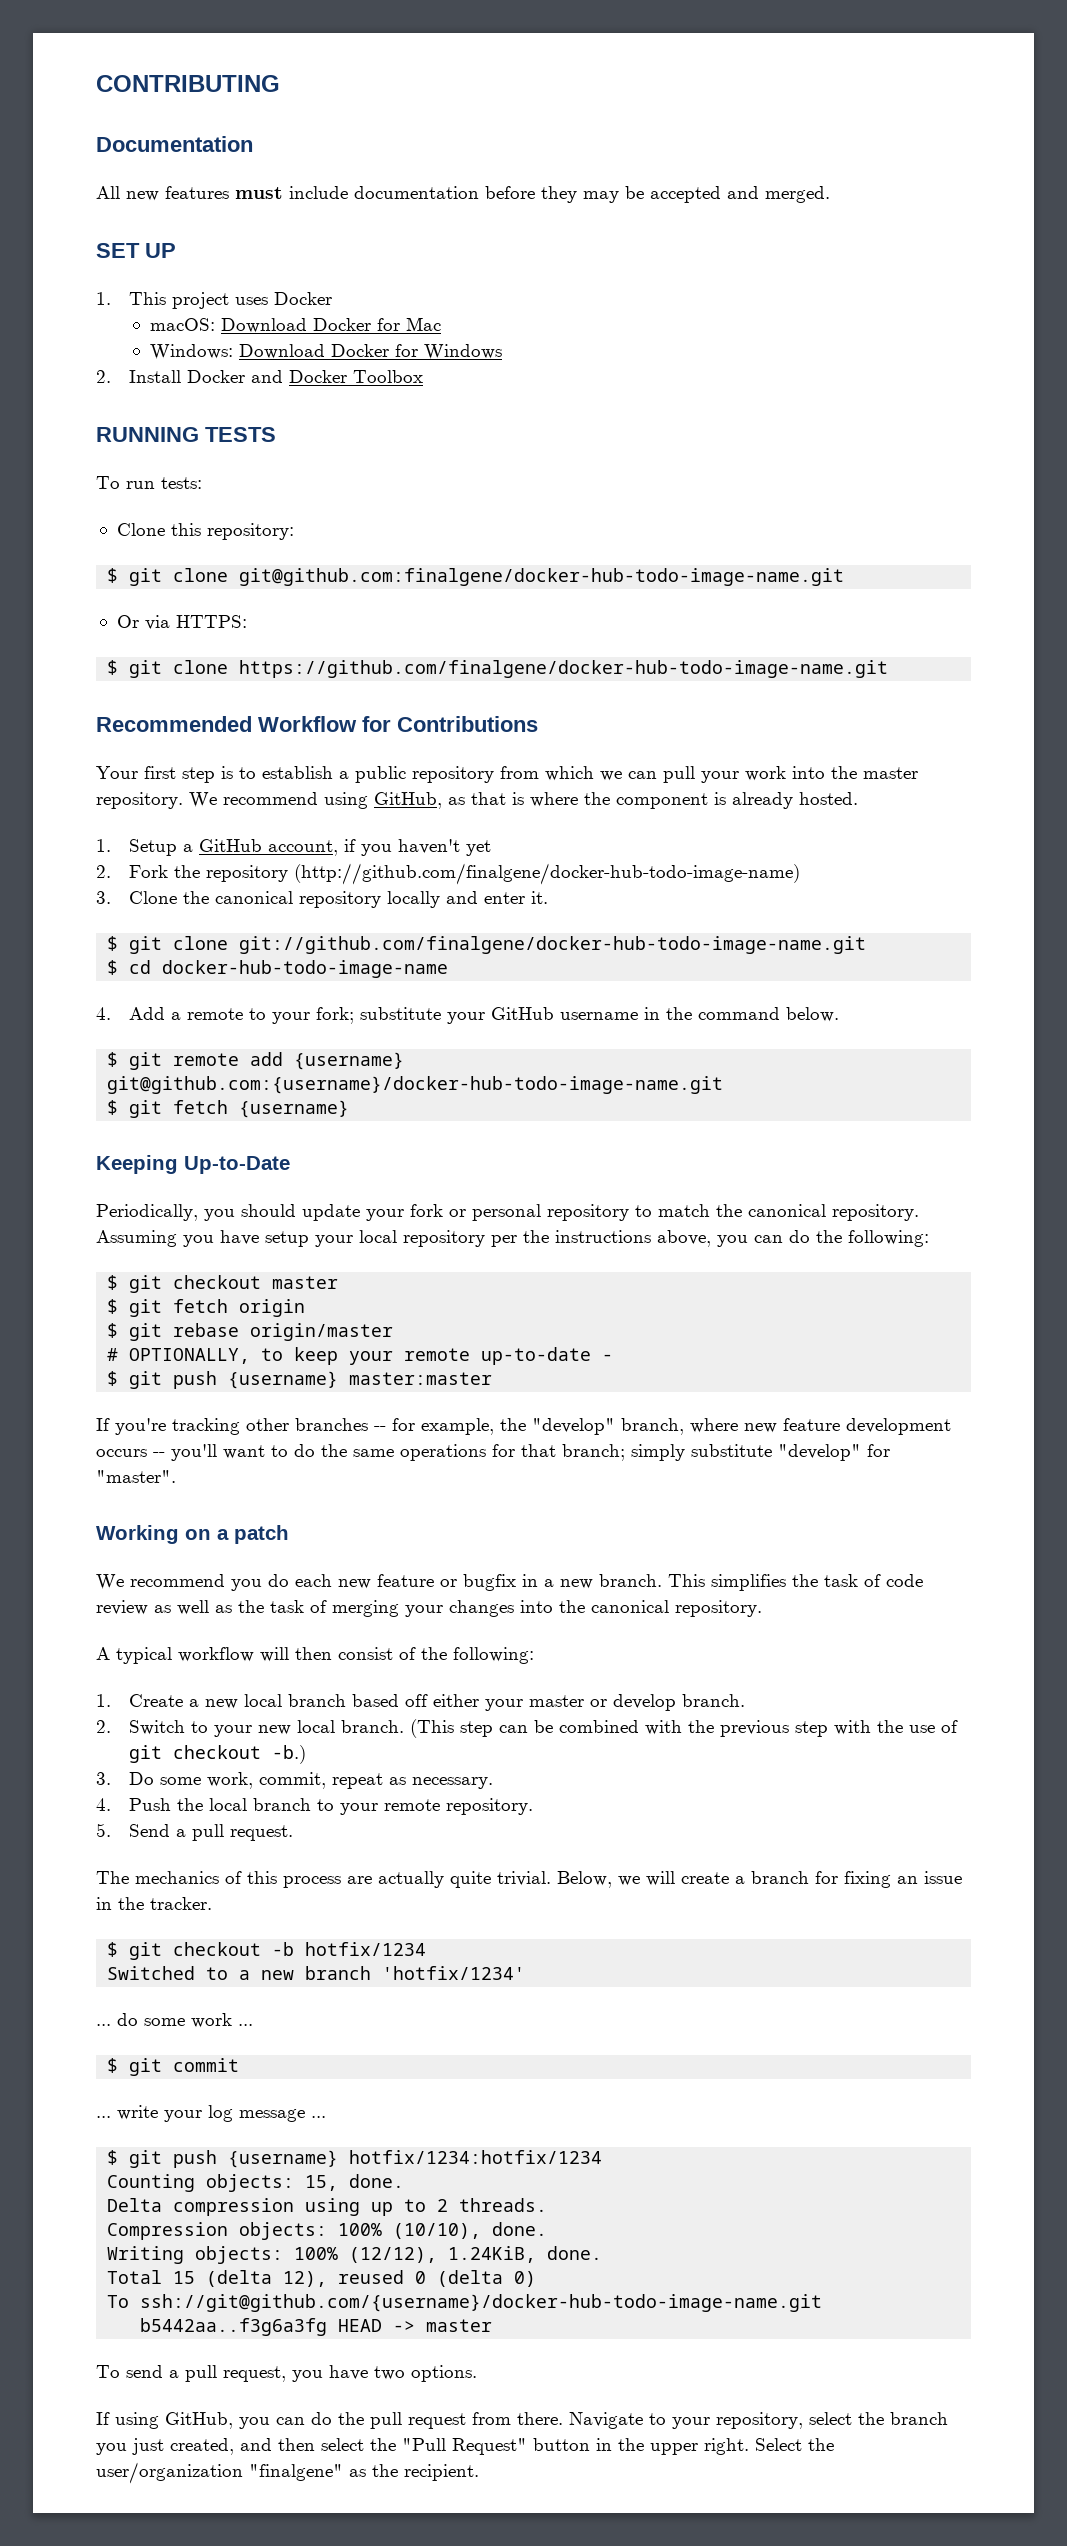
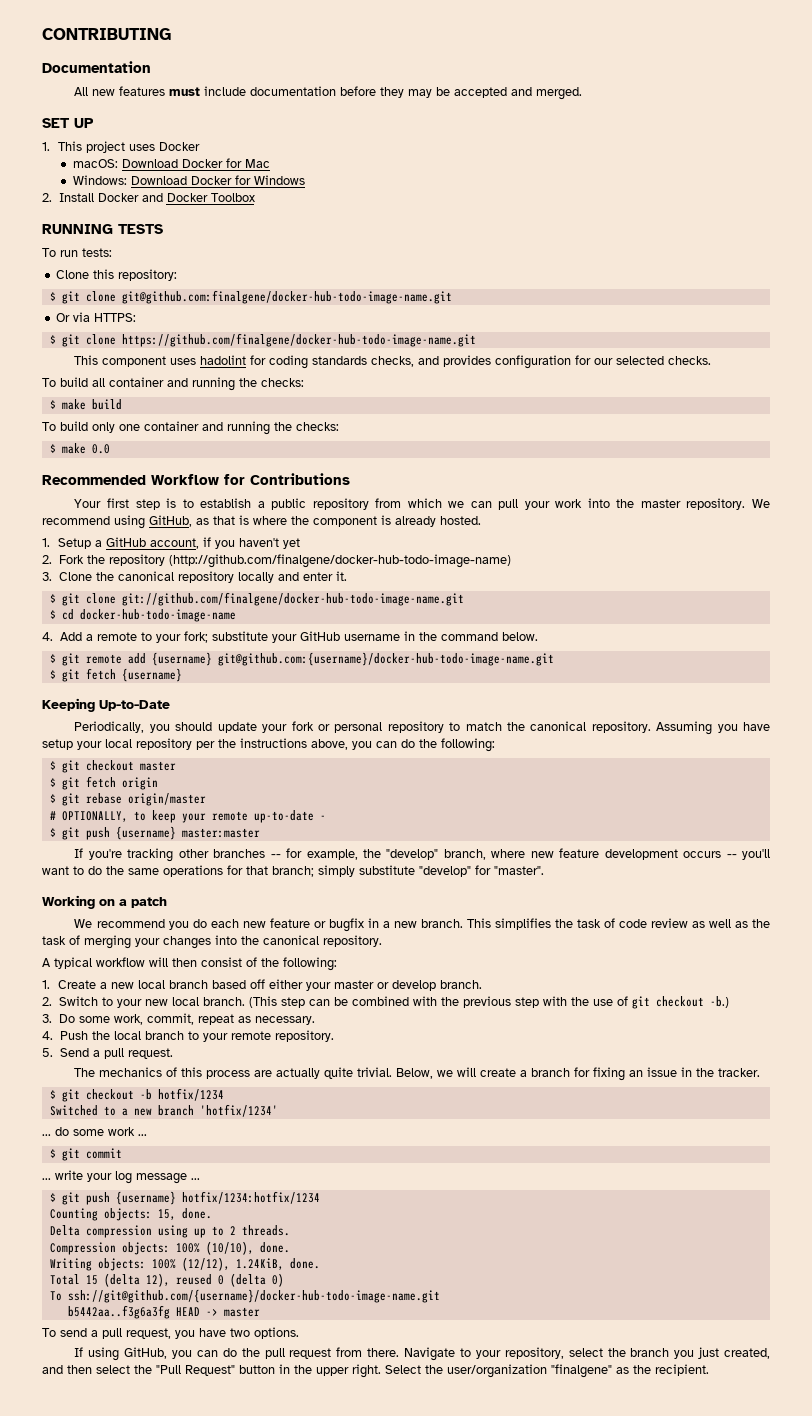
(889, 669) none -> [74,355,712,369] [42,377,304,391] [49,399,122,410] [42,421,339,435] [49,443,110,454] // This component uses hadolint for coding standards checks, and provides configuration for our selected checks. // To build all container and running the checks: // $ make build // To build only one container and running the checks: // $ make 0.0

